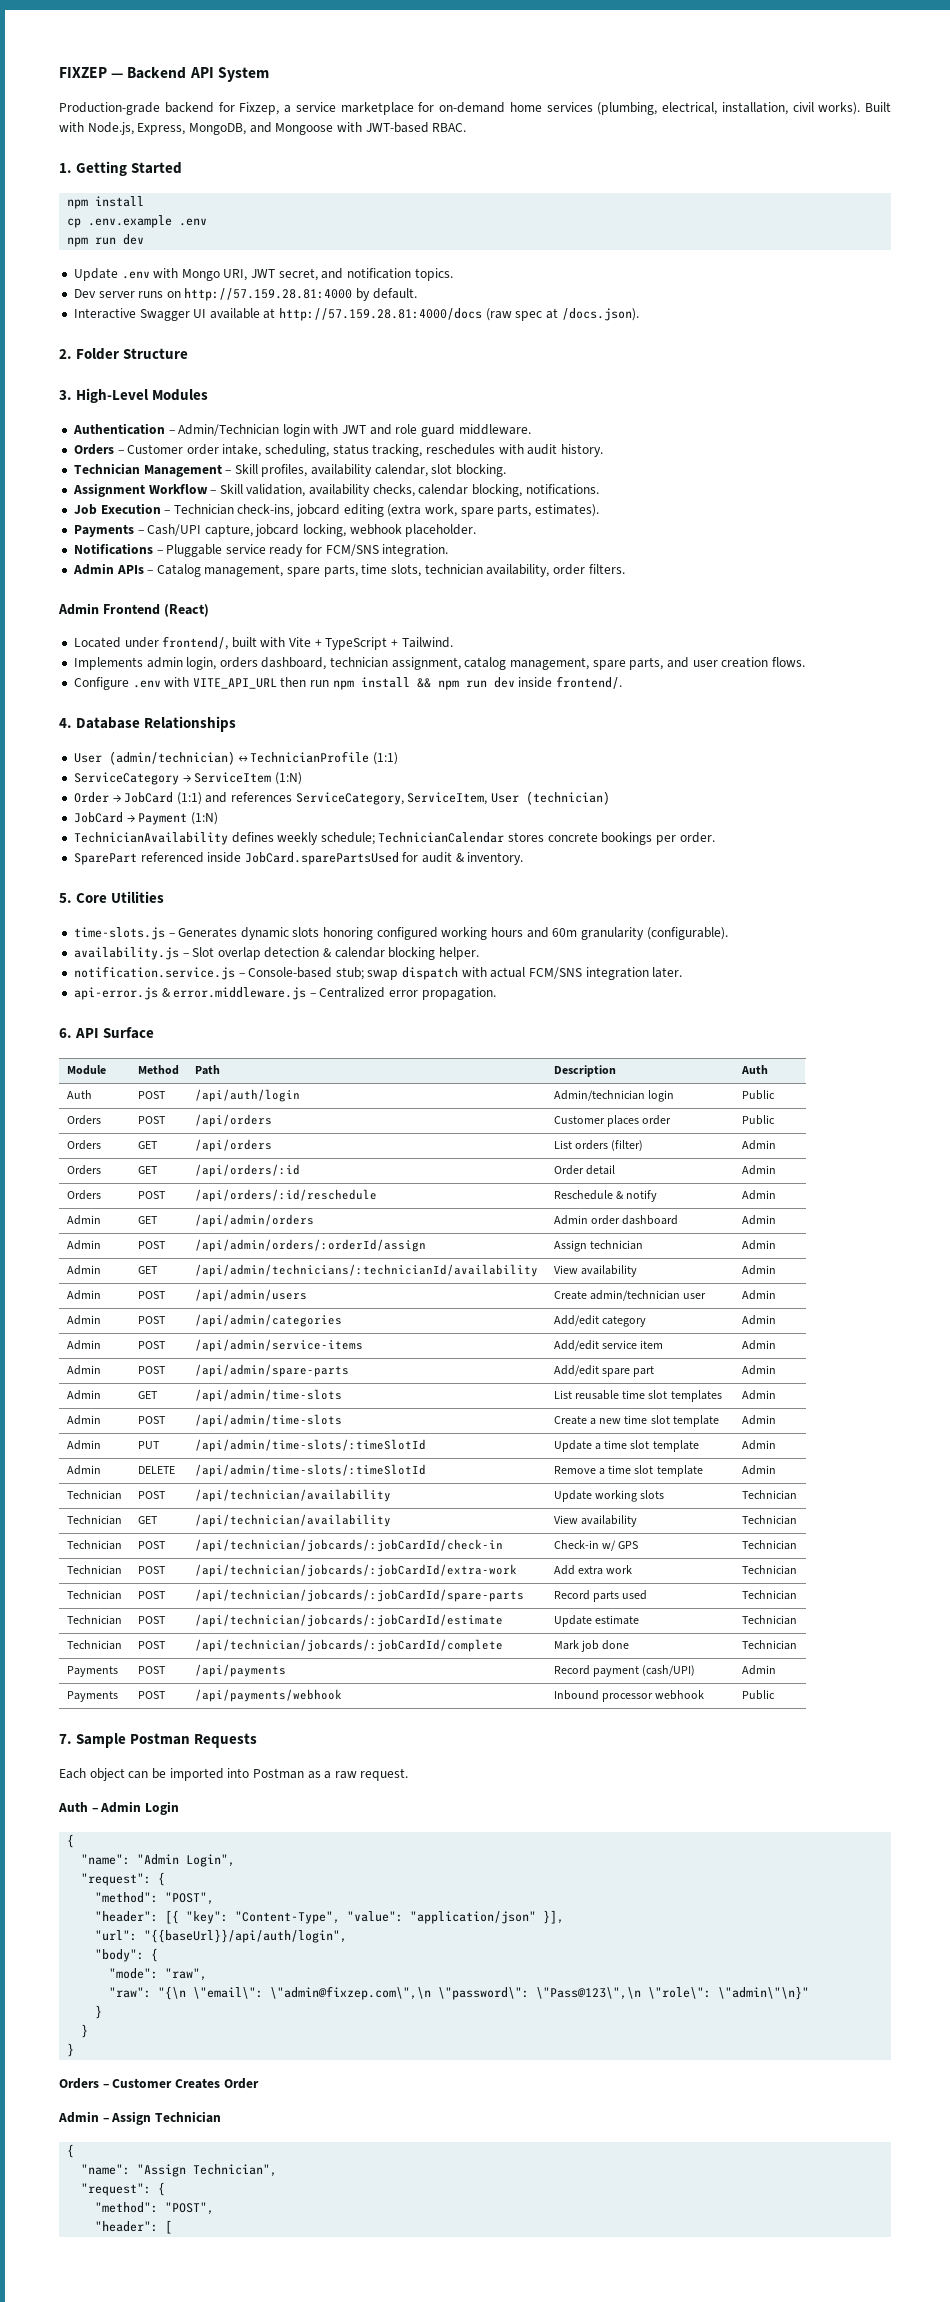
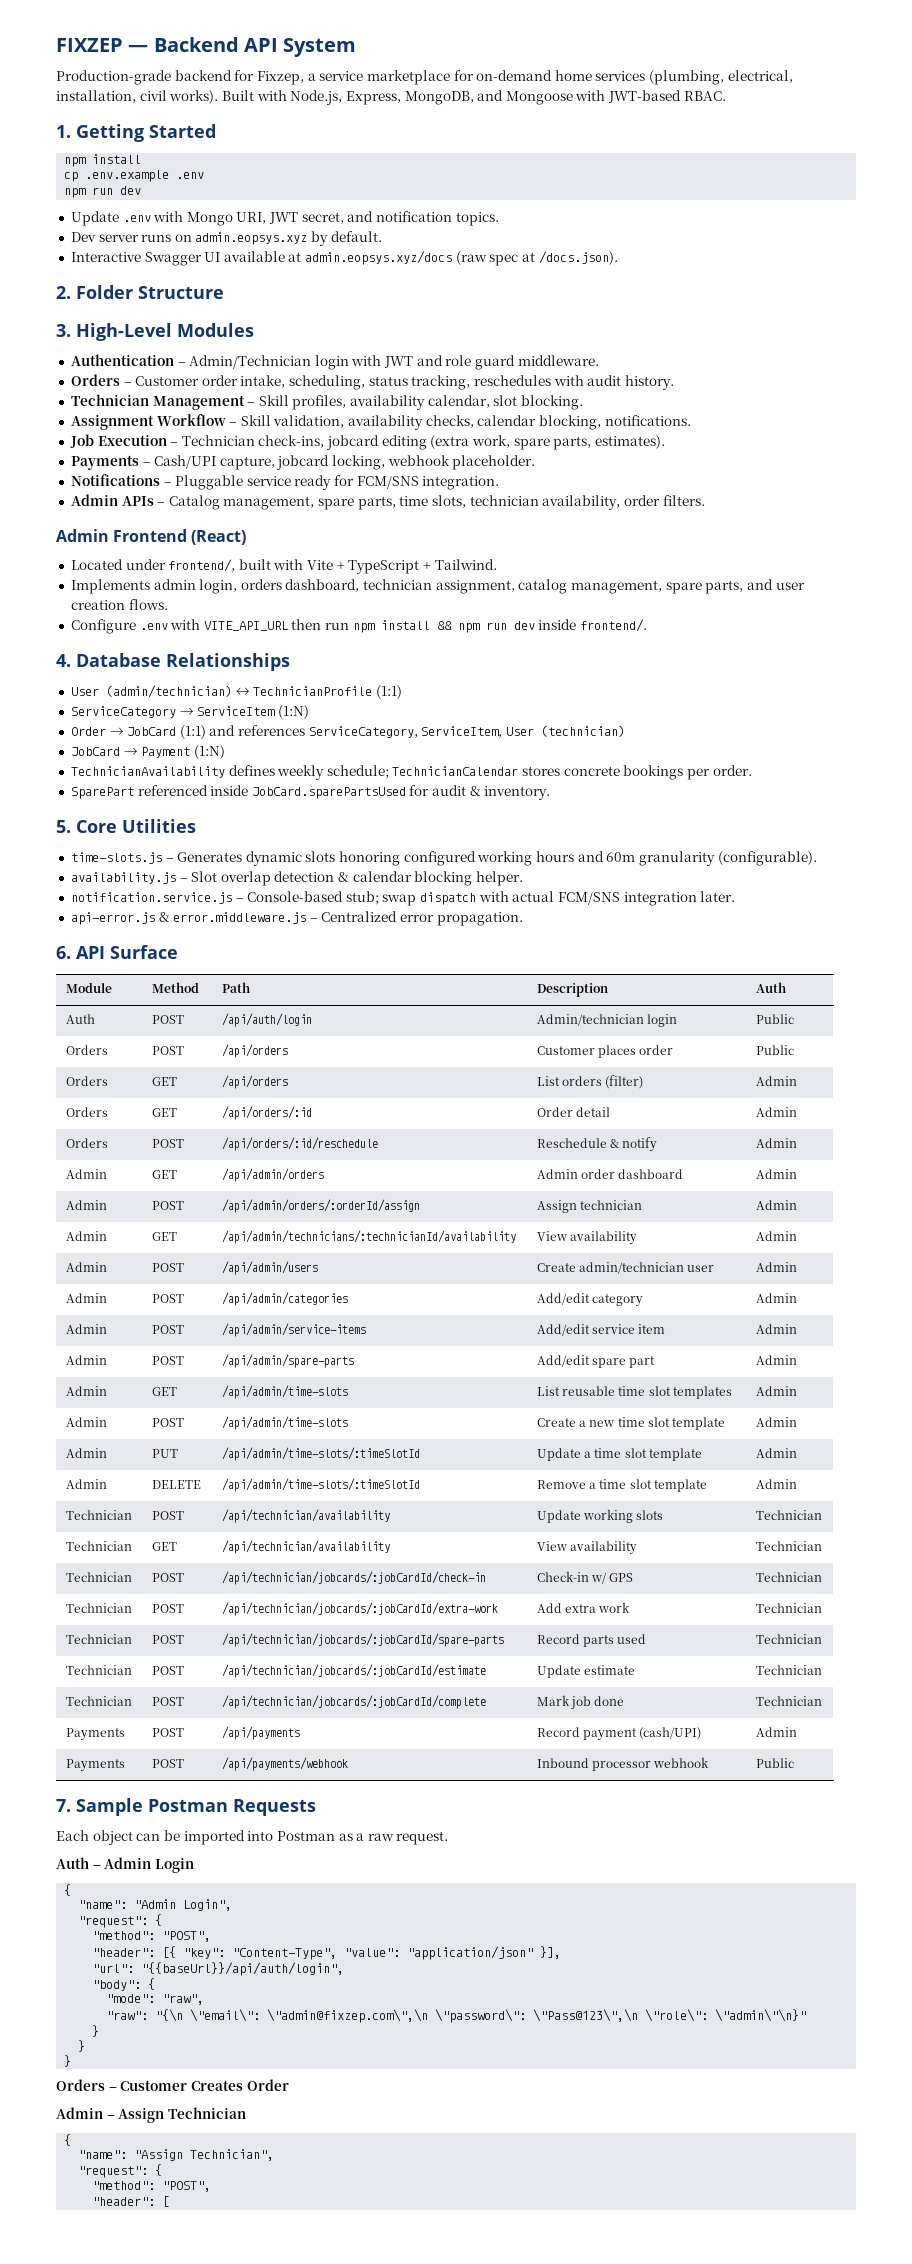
[184,288,353,301] http://57.159.28.81:4000 -> [195,232,308,245] admin.eopsys.xyz
[279,308,483,321] http://57.159.28.81:4000/docs -> [305,251,453,265] admin.eopsys.xyz/docs

